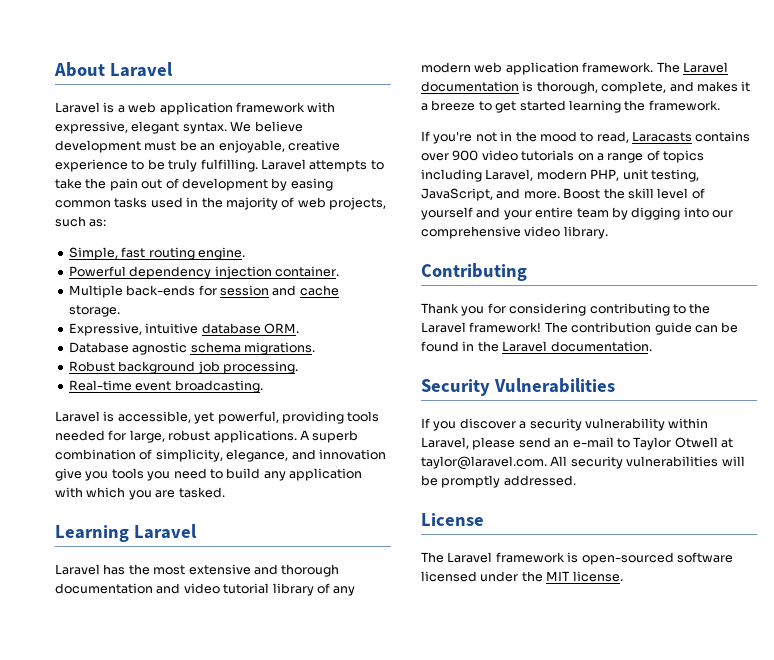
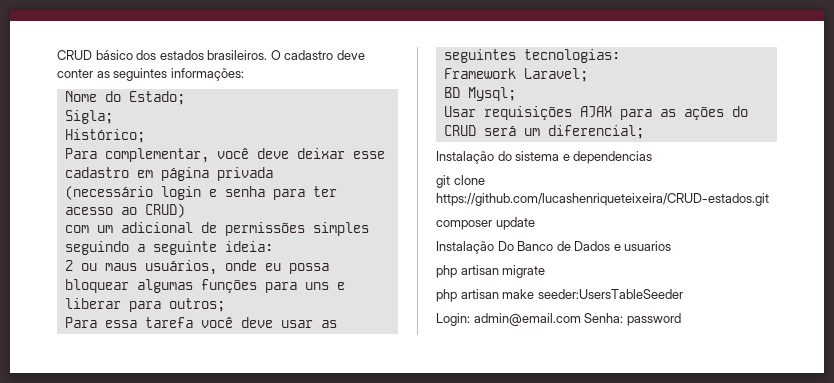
[54,62,173,77] [55,102,336,115] [55,121,303,134] [55,140,340,153] [55,159,384,172] [55,178,333,191] [55,197,386,210] [55,216,107,227] [68,247,245,260] [68,266,339,279] [68,285,339,298] [68,305,120,317] [68,323,299,336] [68,342,315,355] [68,361,298,374] [68,380,263,393] [55,411,380,424] [55,430,359,443] [55,449,386,462] [55,468,362,481] [55,487,225,500] [55,524,197,542] [55,564,340,577] [55,583,356,596] [421,62,728,75] [421,81,751,94] [421,100,720,113] [421,131,751,144] [421,150,704,163] [421,169,699,182] [421,188,705,201] [421,207,733,220] [421,226,608,239] [421,263,527,281] [421,303,711,316] [421,322,739,335] [421,341,652,352] [421,378,615,396] [421,418,709,431] [421,437,733,450] [421,456,745,470] [421,475,576,488] [421,513,484,526] [421,552,733,565] [421,571,623,582] About Laravel // Laravel is a web application framework with expressive, elegant syntax. We believe development must be an enjoyable, creative experience to be truly fulfilling. Laravel attempts to take the pain out of development by easing common tasks used in the majority of web projects, such as: // Simple, fast routing engine. // Powerful dependency injection container. // Multiple back-ends for session and cache storage. // Expressive, intuitive database ORM. // Database agnostic schema migrations. // Robust background job processing. // Real-time event broadcasting. // Laravel is accessible, yet powerful, providing tools needed for large, robust applications. A superb combination of simplicity, elegance, and innovation give you tools you need to build any application with which you are tasked. // Learning Laravel // Laravel has the most extensive and thorough documentation and video tutorial library of any modern web application framework. The Laravel documentation is thorough, complete, and makes it a breeze to get started learning the framework. // If you're not in the mood to read, Laracasts contains over 900 video tutorials on a range of topics including Laravel, modern PHP, unit testing, JavaScript, and more. Boost the skill level of yourself and your entire team by digging into our comprehensive video library. // Contributing // Thank you for considering contributing to the Laravel framework! The contribution guide can be found in the Laravel documentation. // Security Vulnerabilities // If you discover a security vulnerability within Laravel, please send an e-mail to Taylor Otwell at taylor@laravel.com. All security vulnerabilities will be promptly addressed. // License // The Laravel framework is open-sourced software licensed under the MIT license. -> [57,50,365,60] [57,68,244,81] [64,91,185,105] [64,110,113,124] [64,129,145,143] [64,148,385,163] [64,167,273,181] [64,185,337,200] [64,203,185,218] [64,222,369,236] [64,241,273,255] [64,260,329,275] [64,279,345,293] [64,298,225,312] [64,317,337,328] [443,49,620,63] [443,68,588,82] [443,87,516,101] [443,106,748,120] [443,125,644,139] [436,151,653,164] [436,175,485,188] [436,193,769,206] [436,217,535,230] [436,241,672,254] [436,265,546,278] [436,289,683,302] [436,313,681,326] CRUD básico dos estados brasileiros. O cadastro deve conter as seguintes informações: // Nome do Estado; // Sigla; // Histórico; // Para complementar, você deve deixar esse cadastro em página privada // (necessário login e senha para ter acesso ao CRUD) // com um adicional de permissões simples seguindo a seguinte ideia: // 2 ou maus usuários, onde eu possa bloquear algumas funções para uns e liberar para outros; // Para essa tarefa você deve usar as seguintes tecnologias: // Framework Laravel; // BD Mysql; // Usar requisições AJAX para as ações do CRUD será um diferencial; // Instalação do sistema e dependencias // git clone https://github.com/lucashenriqueteixeira/CRUD-estados.git // composer update // Instalação Do Banco de Dados e usuarios // php artisan migrate // php artisan make seeder:UsersTableSeeder // Login: admin@email.com Senha: password

